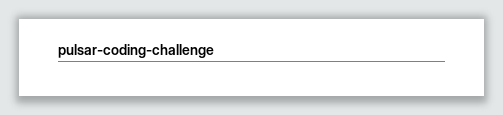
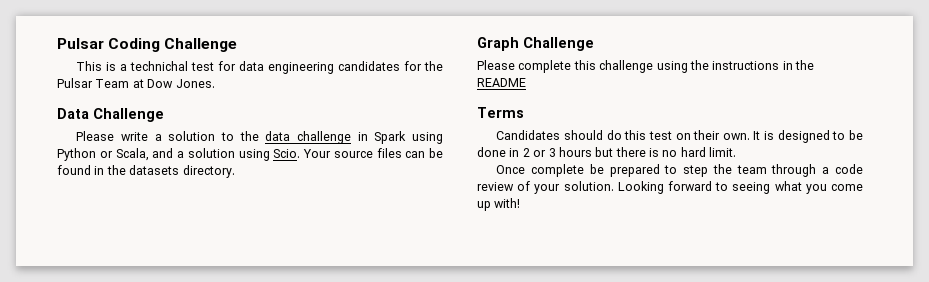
[58,44,214,58] pulsar-coding-challenge -> [57,38,238,52] [76,61,443,74] [57,78,215,88] [57,108,164,122] [76,131,443,144] [57,148,443,161] [57,165,235,178] [477,37,594,51] [477,60,814,73] [477,78,526,87] [477,107,524,118] [496,130,863,143] [477,147,737,157] [496,164,863,177] [477,181,863,194] [477,198,521,211] Pulsar Coding Challenge // This is a technichal test for data engineering candidates for the Pulsar Team at Dow Jones. // Data Challenge // Please write a solution to the data challenge in Spark using Python or Scala, and a solution using Scio. Your source files can be found in the datasets directory. // Graph Challenge // Please complete this challenge using the instructions in the README // Terms // Candidates should do this test on their own. It is designed to be done in 2 or 3 hours but there is no hard limit. // Once complete be prepared to step the team through a code review of your solution. Looking forward to seeing what you come up with!

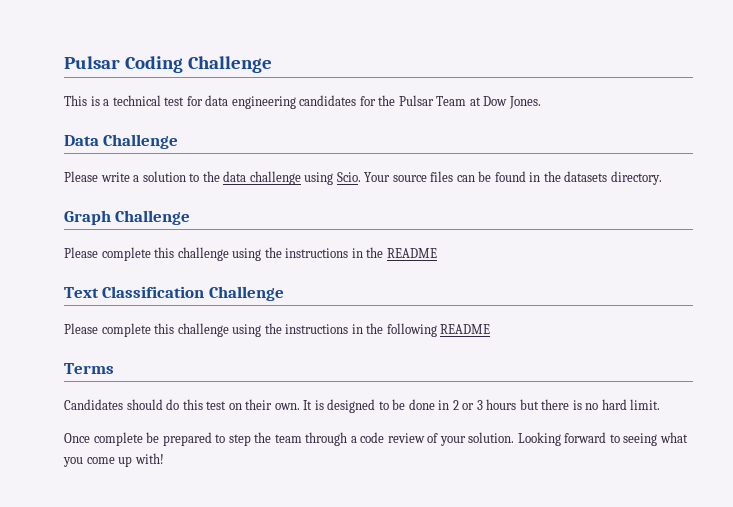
[130,61,189,71] technichal -> [112,95,161,106] technical
[357,131,443,144] [57,148,235,161] in Spark using Python or Scala, and a solution -> (301, 178) none
(526, 82) none -> [64,286,284,301] [64,323,491,337] // Text Classification Challenge // Please complete this challenge using the instructions in the following README

